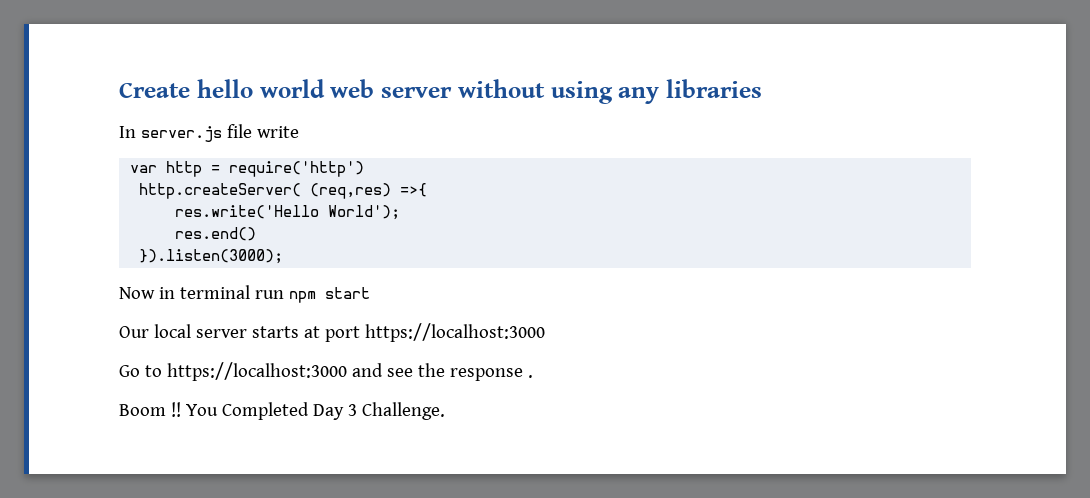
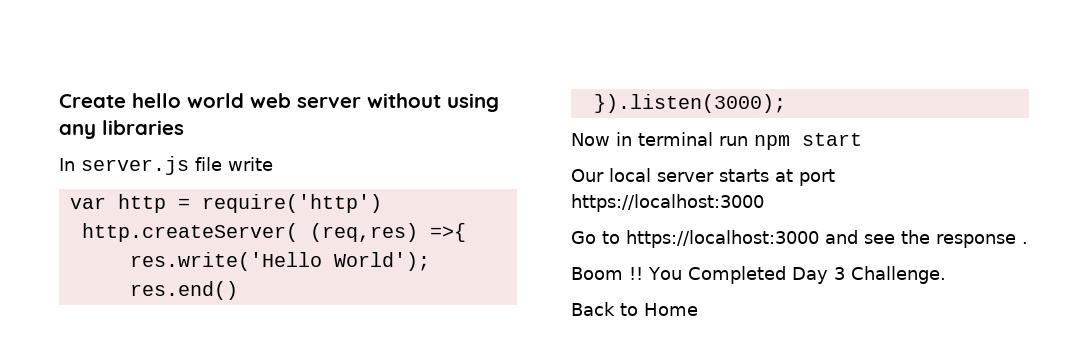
(445, 411) none -> [571,302,698,316] // Back to Home

